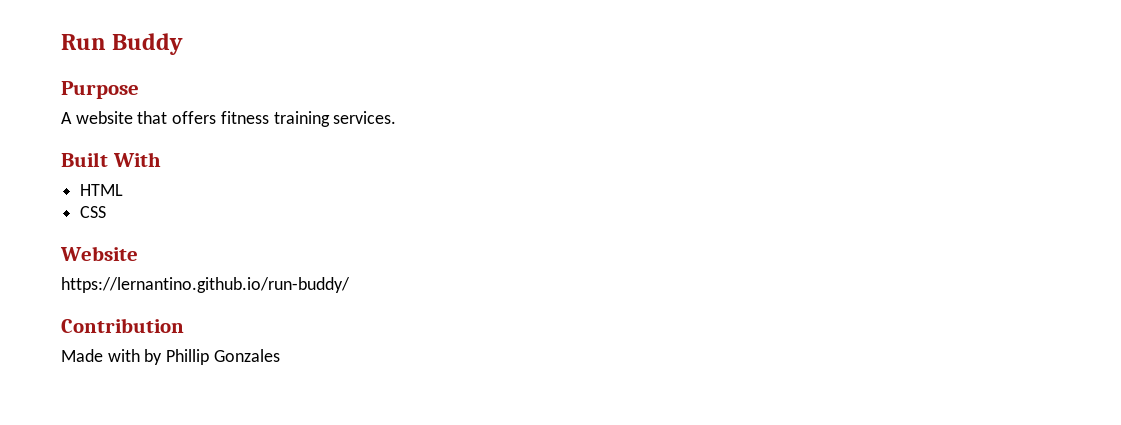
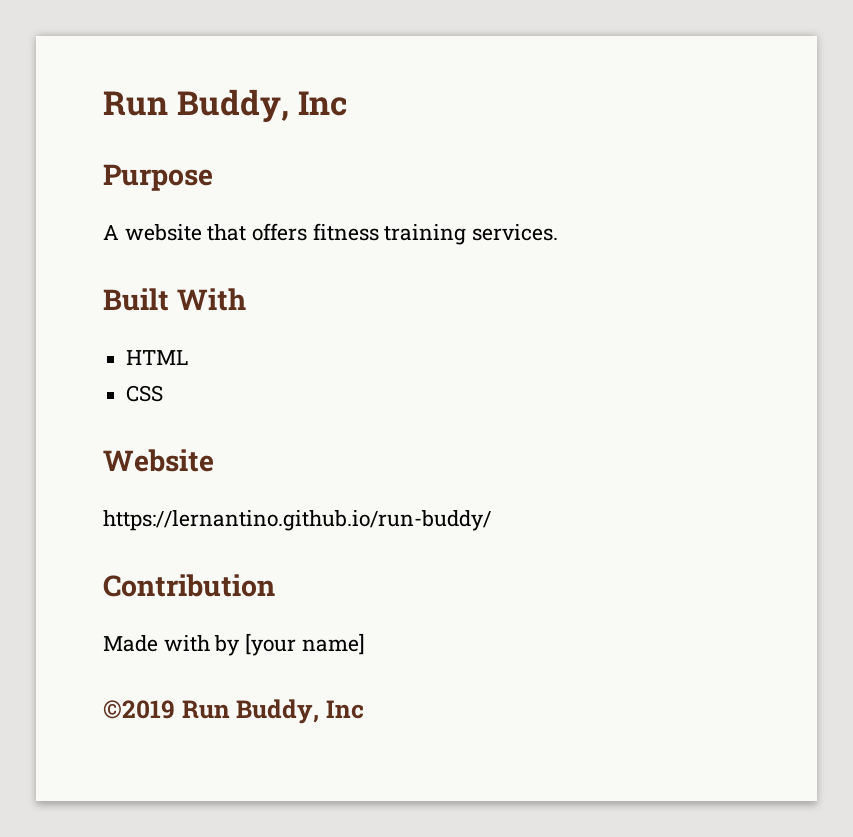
[61,33,184,55] Run Buddy -> [103,89,347,123] Run Buddy, Inc
[166,349,280,365] Phillip Gonzales -> [245,633,365,656] [103,699,364,724] [your name] // ©2019 Run Buddy, Inc

